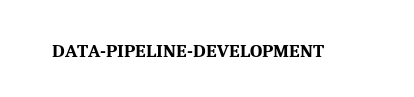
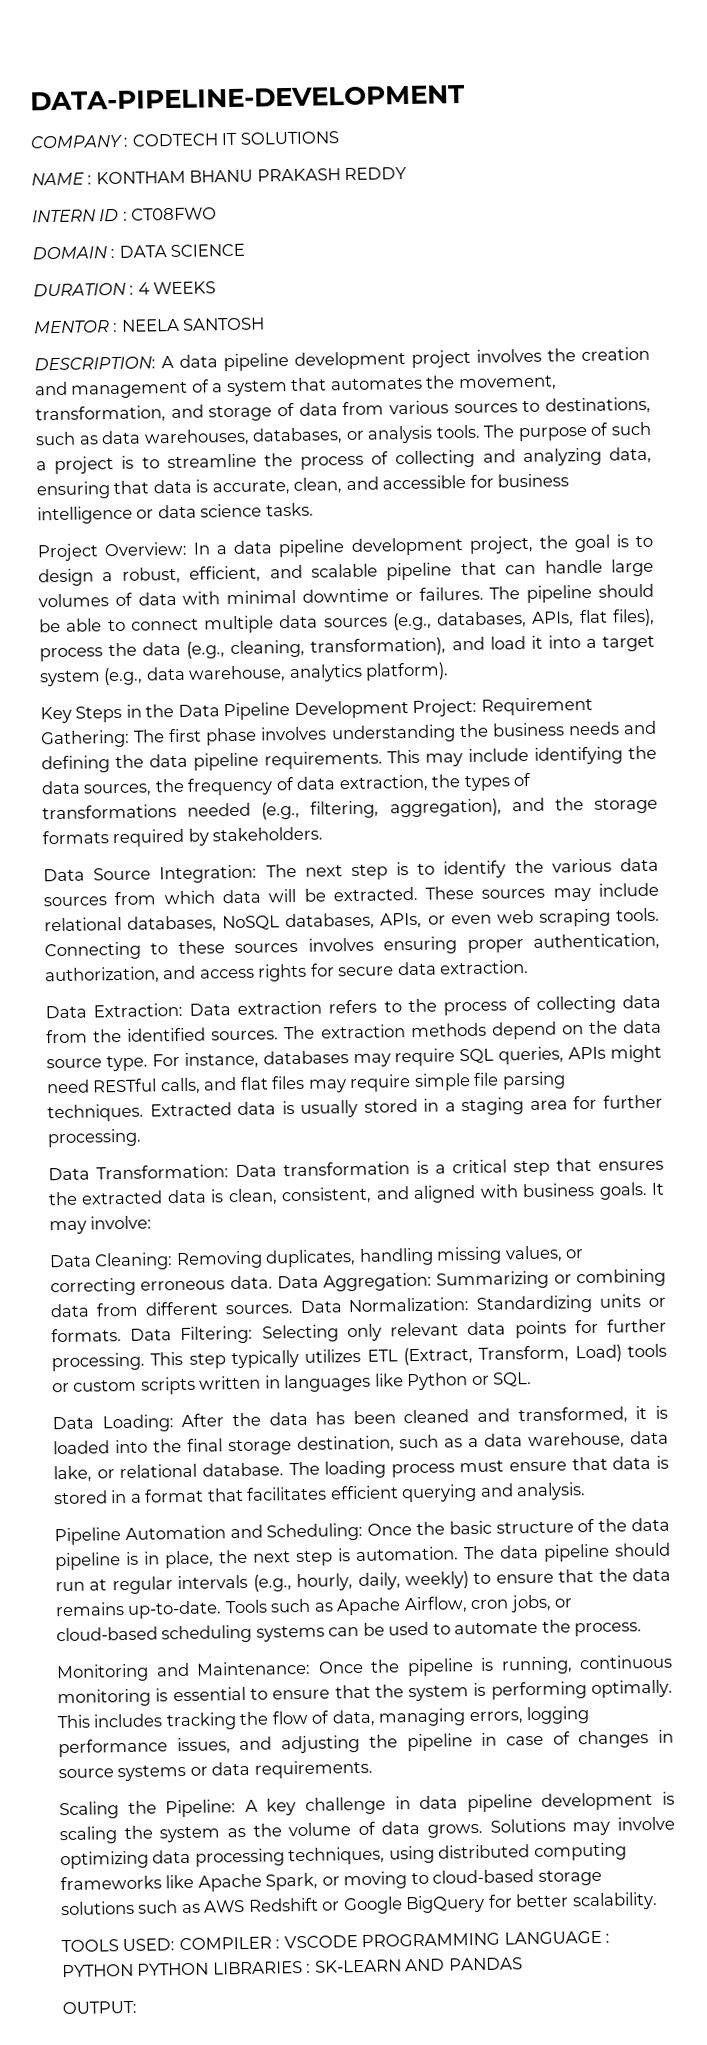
(324, 51) none -> [30,131,339,149] [31,166,408,186] [32,207,218,223] [32,243,246,260] [33,281,217,297] [33,317,266,334] [34,346,650,372] [35,375,557,399] [35,396,652,424] [35,421,651,447] [36,446,652,475] [36,473,570,500] [37,502,314,525] [37,534,654,562] [38,558,654,587] [38,583,654,608] [39,608,655,634] [39,635,655,662] [39,662,450,687] [40,696,593,724] [40,720,657,749] [41,745,658,774] [41,772,532,797] [42,797,658,820] [42,826,324,848] [43,857,659,884] [43,882,659,907] [44,907,660,933] [44,932,661,961] [45,959,530,985] [45,994,662,1019] [46,1019,663,1044] [46,1044,662,1072] [46,1071,566,1095] [47,1094,663,1123] [47,1128,142,1148] [48,1157,664,1181] [48,1182,664,1206] [49,1215,153,1235] [49,1245,585,1271] [50,1268,667,1297] [50,1294,666,1318] [51,1318,667,1345] [51,1343,667,1372] [52,1371,533,1395] [52,1405,668,1433] [53,1430,670,1456] [53,1455,669,1483] [53,1482,587,1505] [54,1517,670,1546] [55,1542,671,1571] [55,1567,671,1595] [55,1594,574,1619] [56,1619,643,1644] [56,1654,673,1683] [57,1679,673,1708] [57,1706,591,1731] [58,1729,674,1758] [58,1759,373,1782] [59,1791,676,1820] [59,1816,675,1845] [60,1842,627,1870] [60,1869,602,1892] [61,1891,658,1916] [61,1930,611,1953] [62,1957,523,1978] [62,2000,137,2015] // COMPANY : CODTECH IT SOLUTIONS // NAME : KONTHAM BHANU PRAKASH REDDY // INTERN ID : CT08FWO // DOMAIN : DATA SCIENCE // DURATION : 4 WEEKS // MENTOR : NEELA SANTOSH // DESCRIPTION: A data pipeline development project involves the creation and management of a system that automates the movement, transformation, and storage of data from various sources to destinations, such as data warehouses, databases, or analysis tools. The purpose of such a project is to streamline the process of collecting and analyzing data, ensuring that data is accurate, clean, and accessible for business intelligence or data science tasks. // Project Overview: In a data pipeline development project, the goal is to design a robust, efficient, and scalable pipeline that can handle large volumes of data with minimal downtime or failures. The pipeline should be able to connect multiple data sources (e.g., databases, APIs, flat files), process the data (e.g., cleaning, transformation), and load it into a target system (e.g., data warehouse, analytics platform). // Key Steps in the Data Pipeline Development Project: Requirement Gathering: The first phase involves understanding the business needs and defining the data pipeline requirements. This may include identifying the data sources, the frequency of data extraction, the types of transformations needed (e.g., filtering, aggregation), and the storage formats required by stakeholders. // Data Source Integration: The next step is to identify the various data sources from which data will be extracted. These sources may include relational databases, NoSQL databases, APIs, or even web scraping tools. Connecting to these sources involves ensuring proper authentication, authorization, and access rights for secure data extraction. // Data Extraction: Data extraction refers to the process of collecting data from the identified sources. The extraction methods depend on the data source type. For instance, databases may require SQL queries, APIs might need RESTful calls, and flat files may require simple file parsing techniques. Extracted data is usually stored in a staging area for further processing. // Data Transformation: Data transformation is a critical step that ensures the extracted data is clean, consistent, and aligned with business goals. It may involve: // Data Cleaning: Removing duplicates, handling missing values, or correcting erroneous data. Data Aggregation: Summarizing or combining data from different sources. Data Normalization: Standardizing units or formats. Data Filtering: Selecting only relevant data points for further processing. This step typically utilizes ETL (Extract, Transform, Load) tools or custom scripts written in languages like Python or SQL. // Data Loading: After the data has been cleaned and transformed, it is loaded into the final storage destination, such as a data warehouse, data lake, or relational database. The loading process must ensure that data is stored in a format that facilitates efficient querying and analysis. // Pipeline Automation and Scheduling: Once the basic structure of the data pipeline is in place, the next step is automation. The data pipeline should run at regular intervals (e.g., hourly, daily, weekly) to ensure that the data remains up-to-date. Tools such as Apache Airflow, cron jobs, or cloud-based scheduling systems can be used to automate the process. // Monitoring and Maintenance: Once the pipeline is running, continuous monitoring is essential to ensure that the system is performing optimally. This includes tracking the flow of data, managing errors, logging performance issues, and adjusting the pipeline in case of changes in source systems or data requirements. // Scaling the Pipeline: A key challenge in data pipeline development is scaling the system as the volume of data grows. Solutions may involve optimizing data processing techniques, using distributed computing frameworks like Apache Spark, or moving to cloud-based storage solutions such as AWS Redshift or Google BigQuery for better scalability. // TOOLS USED: COMPILER : VSCODE PROGRAMMING LANGUAGE : PYTHON PYTHON LIBRARIES : SK-LEARN AND PANDAS // OUTPUT:

